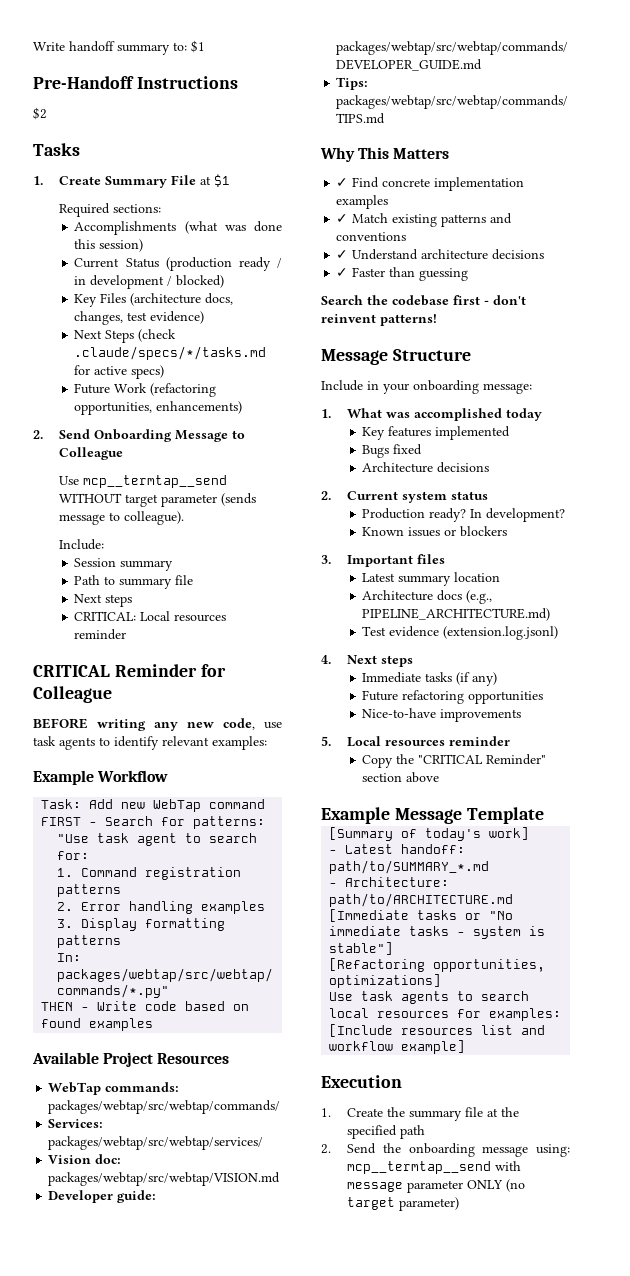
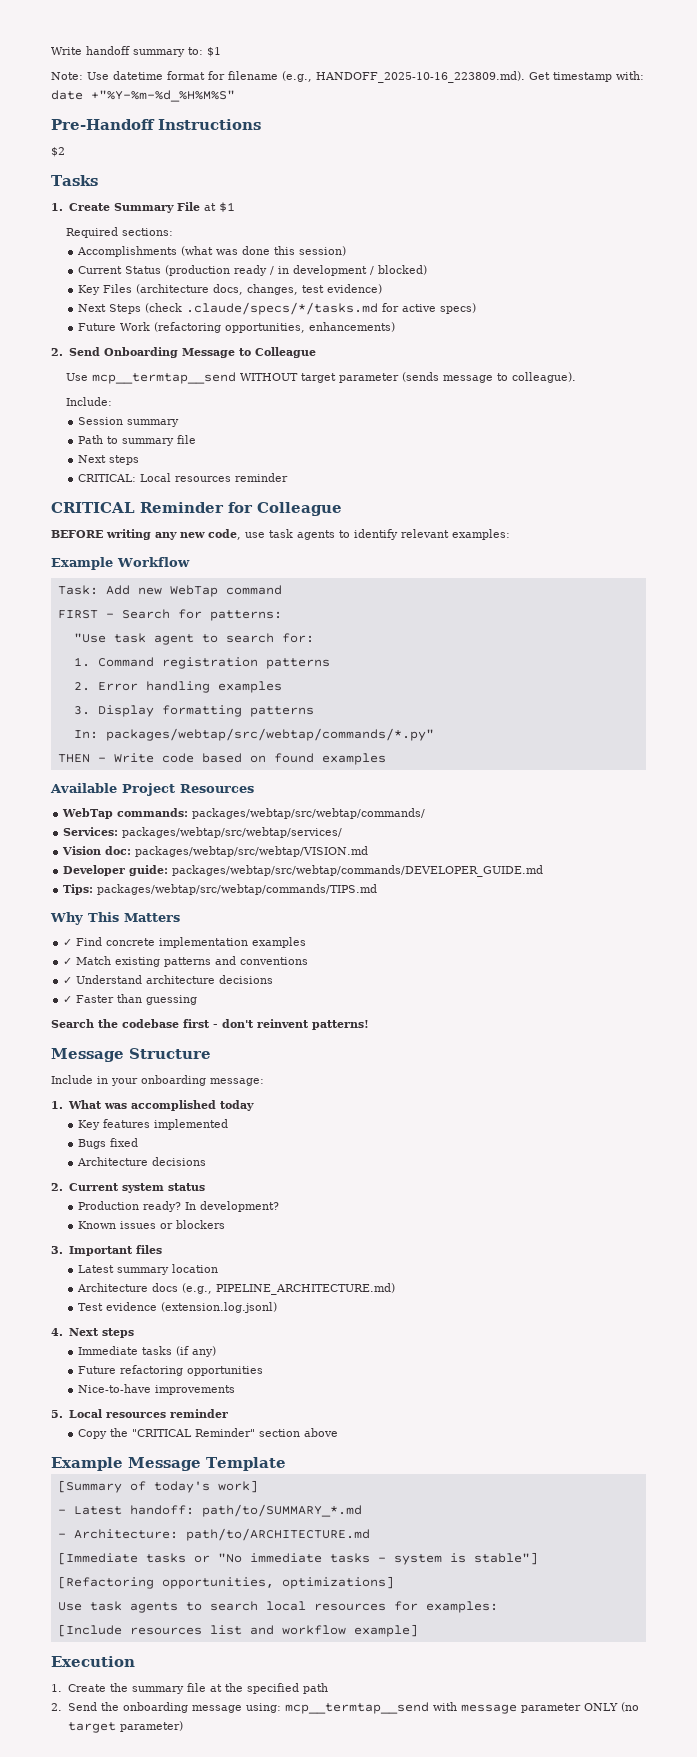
(205, 46) none -> [51,71,644,83] [51,90,235,102] // Note: Use datetime format for filename (e.g., HANDOFF_2025-10-16_223809.md). Get timestamp with: date +"%Y-%m-%d_%H%M%S"

